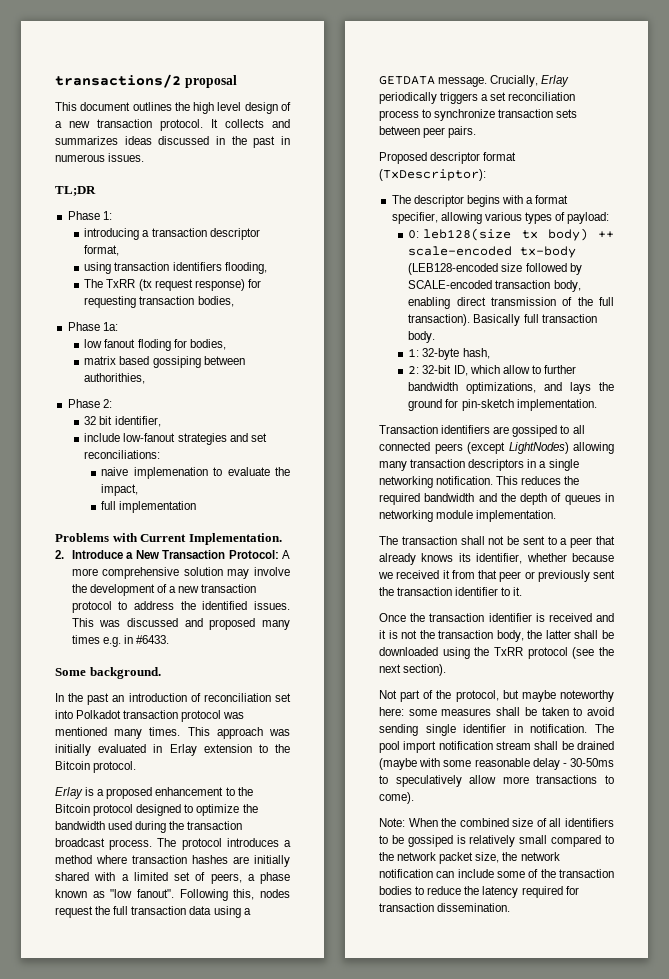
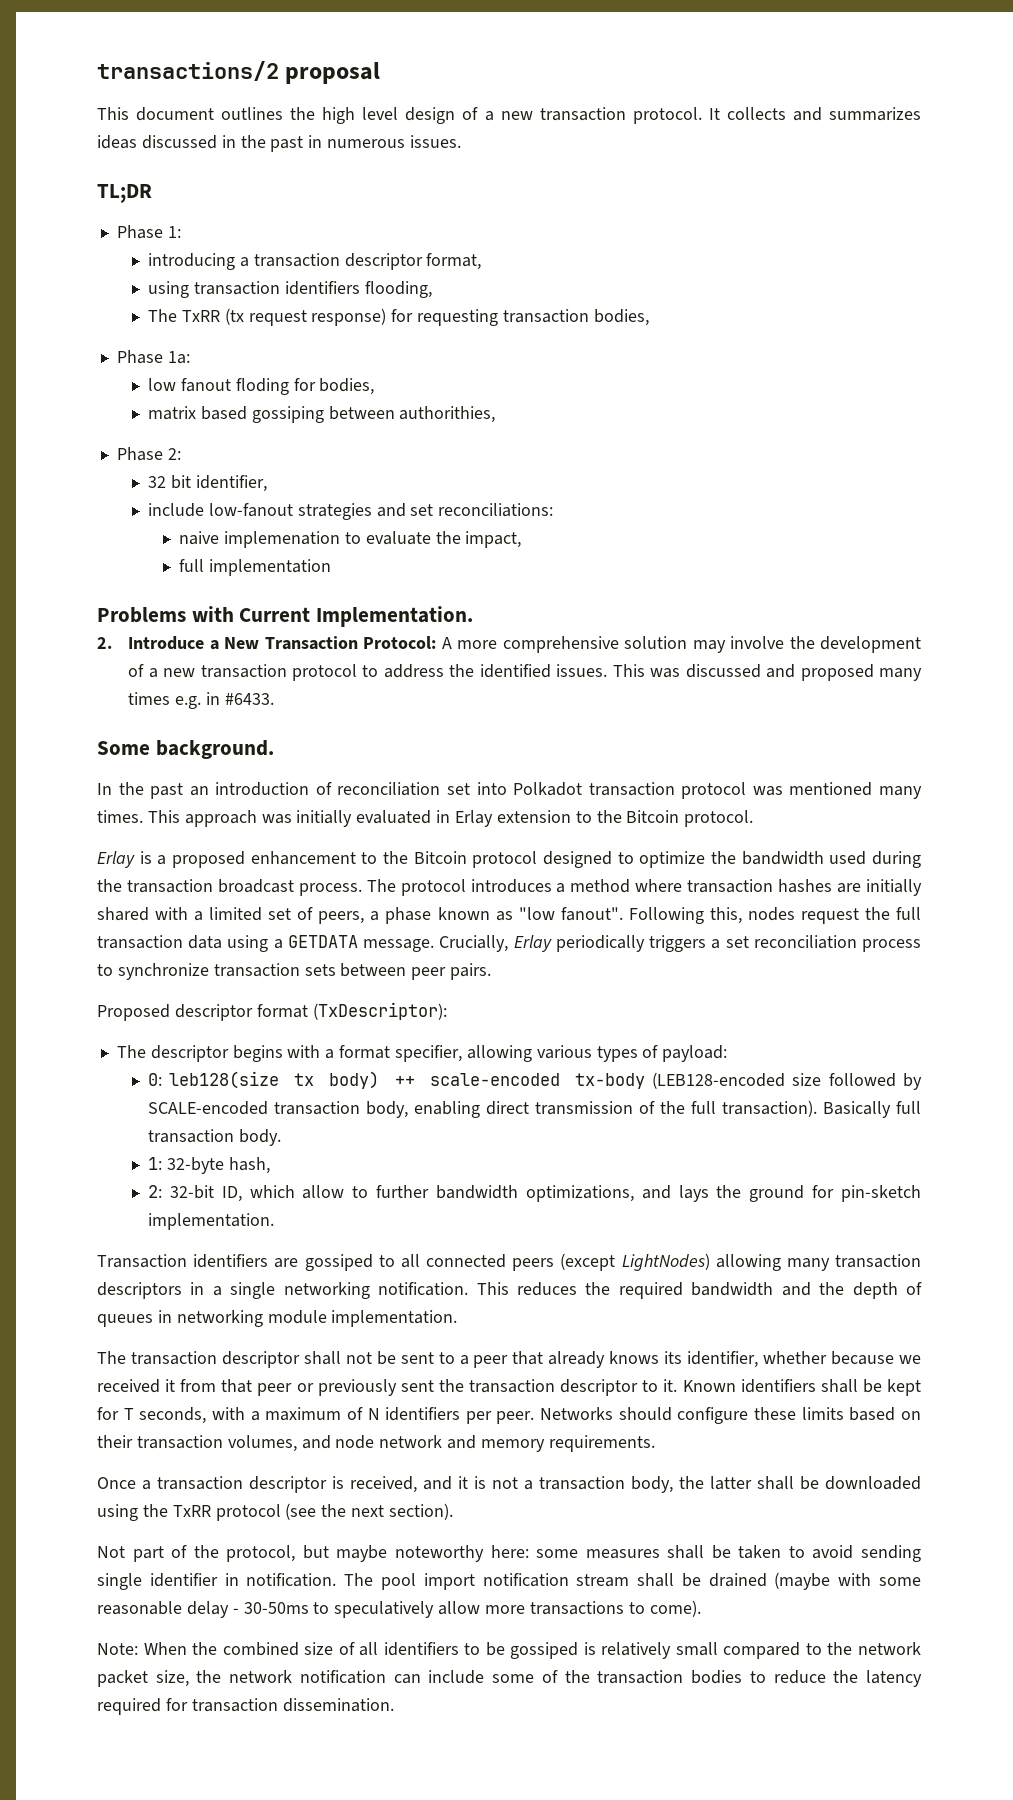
(457, 540) none -> [221,1351,300,1368] descriptor
[455,587,499,596] identifier -> [560,1379,639,1396] descriptor
[379,613,592,622] // Once the transaction identifier is received -> [682,1379,922,1396] [97,1407,921,1424] [97,1435,655,1452] [97,1476,417,1493] Known identifiers shall be kept for T seconds, with a maximum of N identifiers per peer. Networks should configure these limits based on their transaction volumes, and node network and memory requirements. // Once a transaction descriptor is received,
[419,630,435,639] the -> [524,1480,533,1490] a

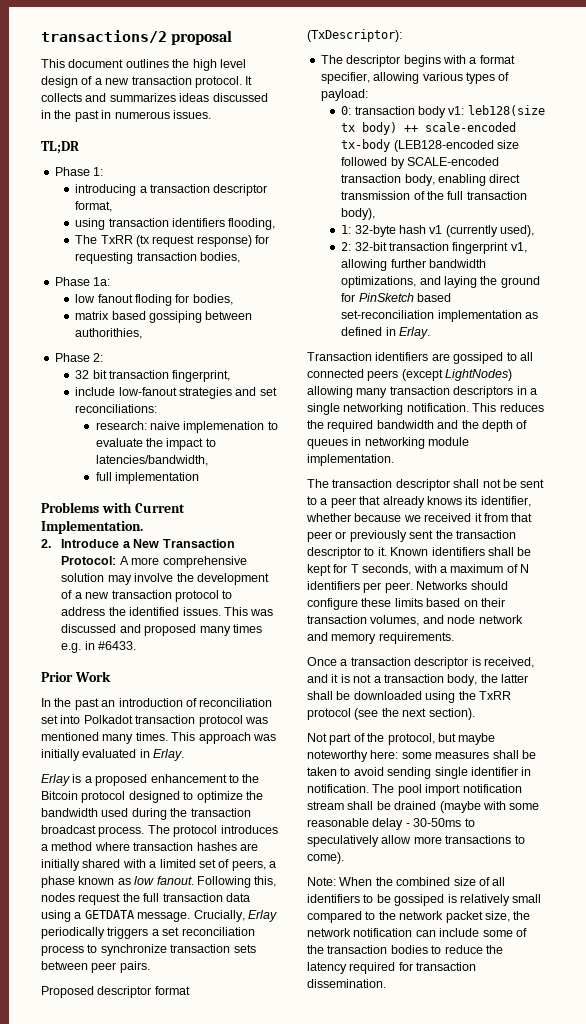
[195,475,267,492] identifier, -> [108,370,231,382] transaction fingerprint,
(554, 510) none -> [95,421,147,430] research:
[465,531,522,548] impact, -> [166,438,216,450] [95,455,208,466] impact to latencies/bandwidth,
[97,740,274,759] Some background. -> [41,671,111,682] Prior Work
[455,810,754,827] Erlay extension to the Bitcoin protocol. -> [153,749,185,761] Erlay.
[518,907,623,921] "low fanout". -> [134,876,194,885] low fanout.
(162, 1079) none -> [354,106,465,118] transaction body v1:
[721,1100,922,1118] [147,1129,281,1146] [147,1157,270,1174] [147,1185,369,1202] transaction). Basically full transaction body. // 1: 32-byte hash, // 2: 32-bit ID, which allow to -> [466,191,527,200] [341,208,376,220] [341,225,535,237] [341,242,527,254] [341,259,388,271] transaction body), // 1: 32-byte hash v1 (currently used), // 2: 32-bit transaction fingerprint v1, allowing
[678,1185,709,1202] lays -> [443,276,477,288] laying
[840,1185,921,1202] [147,1213,274,1230] pin-sketch implementation. -> [358,293,451,302] [341,310,538,322] [341,327,430,339] PinSketch based set-reconciliation implementation as defined in Erlay.

